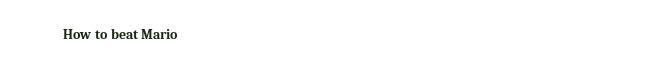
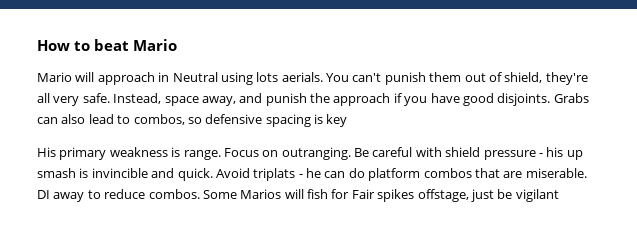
(179, 34) none -> [37,72,588,85] [37,93,589,106] [37,114,348,127] [37,147,583,160] [37,168,587,181] [37,189,559,202] // Mario will approach in Neutral using lots aerials. You can't punish them out of shield, they're all very safe. Instead, space away, and punish the approach if you have good disjoints. Grabs can also lead to combos, so defensive spacing is key // His primary weakness is range. Focus on outranging. Be careful with shield pressure - his up smash is invincible and quick. Avoid triplats - he can do platform combos that are miserable. DI away to reduce combos. Some Marios will fish for Fair spikes offstage, just be vigilant

